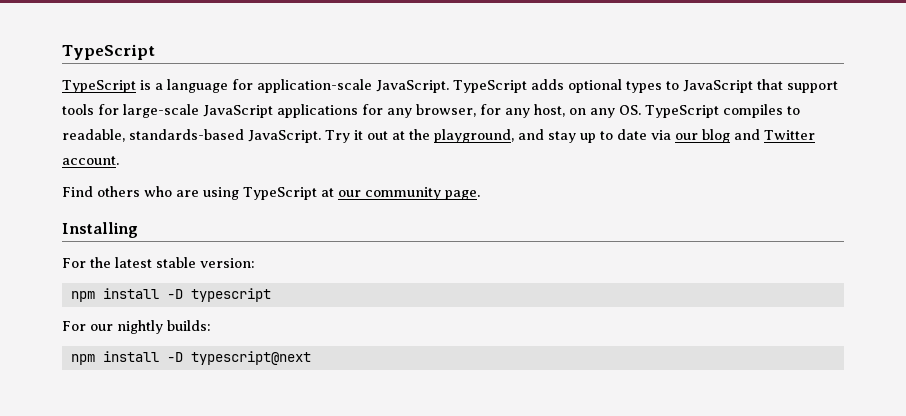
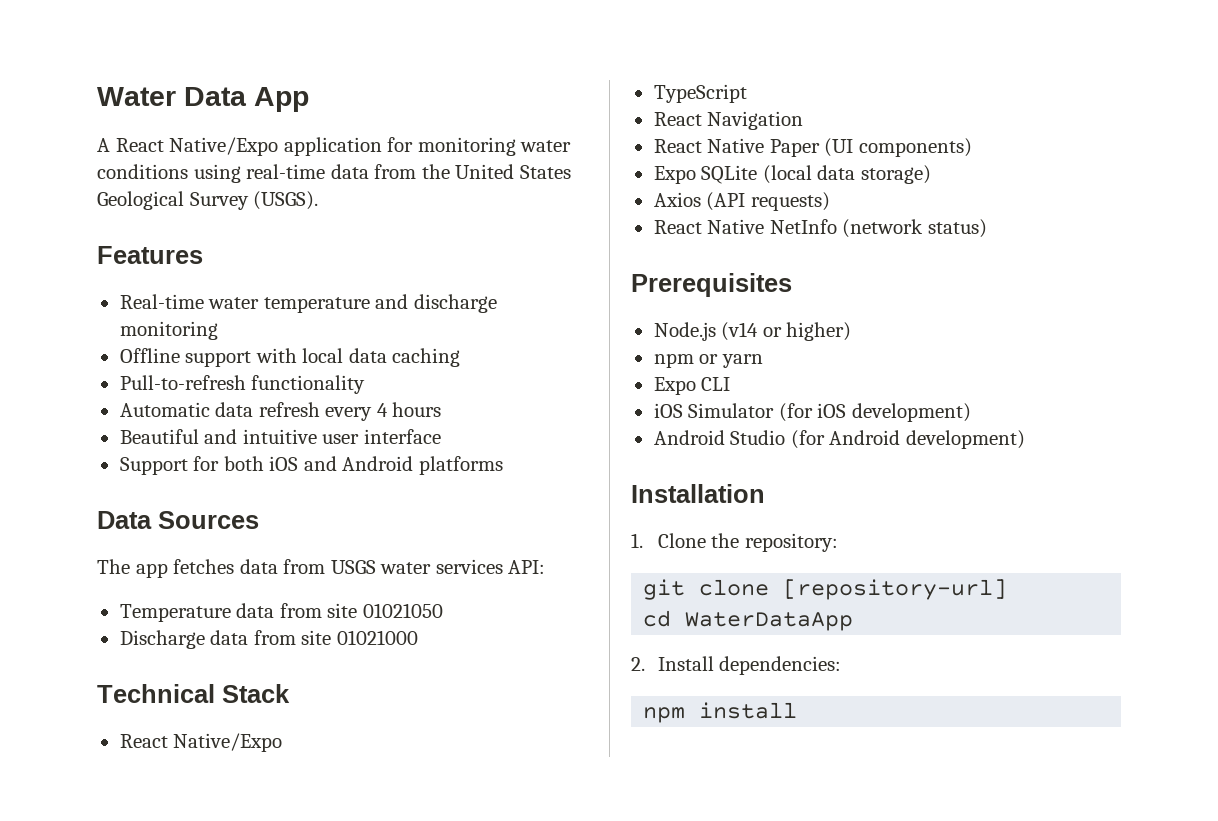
[62,44,155,60] [62,79,838,93] [62,104,800,118] [62,129,815,143] [62,156,119,165] [62,186,480,200] [62,222,138,238] [62,257,255,268] [70,288,271,302] [62,320,211,334] [70,351,311,365] TypeScript // TypeScript is a language for application-scale JavaScript. TypeScript adds optional types to JavaScript that support tools for large-scale JavaScript applications for any browser, for any host, on any OS. TypeScript compiles to readable, standards-based JavaScript. Try it out at the playground, and stay up to date via our blog and Twitter account. // Find others who are using TypeScript at our community page. // Installing // For the latest stable version: // npm install -D typescript // For our nightly builds: // npm install -D typescript@next -> [97,87,309,112] [97,137,572,156] [97,164,571,183] [97,191,319,210] [97,246,203,264] [119,294,497,313] [119,321,218,340] [119,348,461,367] [119,375,366,394] [119,402,442,421] [119,429,441,444] [119,456,503,475] [97,511,259,529] [97,559,546,578] [119,603,443,622] [119,630,418,649] [97,684,290,703] [119,733,283,752] [653,84,747,103] [653,111,804,130] [653,138,972,157] [653,165,931,184] [653,192,830,211] [653,219,987,238] [631,273,792,297] [653,322,852,341] [653,353,763,368] [653,377,731,395] [653,403,971,422] [653,430,1025,449] [631,484,765,503] [631,533,838,552] [643,579,1008,600] [643,610,854,631] [631,656,842,675] [643,702,798,723] Water Data App // A React Native/Expo application for monitoring water conditions using real-time data from the United States Geological Survey (USGS). // Features // Real-time water temperature and discharge monitoring // Offline support with local data caching // Pull-to-refresh functionality // Automatic data refresh every 4 hours // Beautiful and intuitive user interface // Support for both iOS and Android platforms // Data Sources // The app fetches data from USGS water services API: // Temperature data from site 01021050 // Discharge data from site 01021000 // Technical Stack // React Native/Expo // TypeScript // React Navigation // React Native Paper (UI components) // Expo SQLite (local data storage) // Axios (API requests) // React Native NetInfo (network status) // Prerequisites // Node.js (v14 or higher) // npm or yarn // Expo CLI // iOS Simulator (for iOS development) // Android Studio (for Android development) // Installation // 1. Clone the repository: // git clone [repository-url] // cd WaterDataApp // 2. Install dependencies: // npm install

